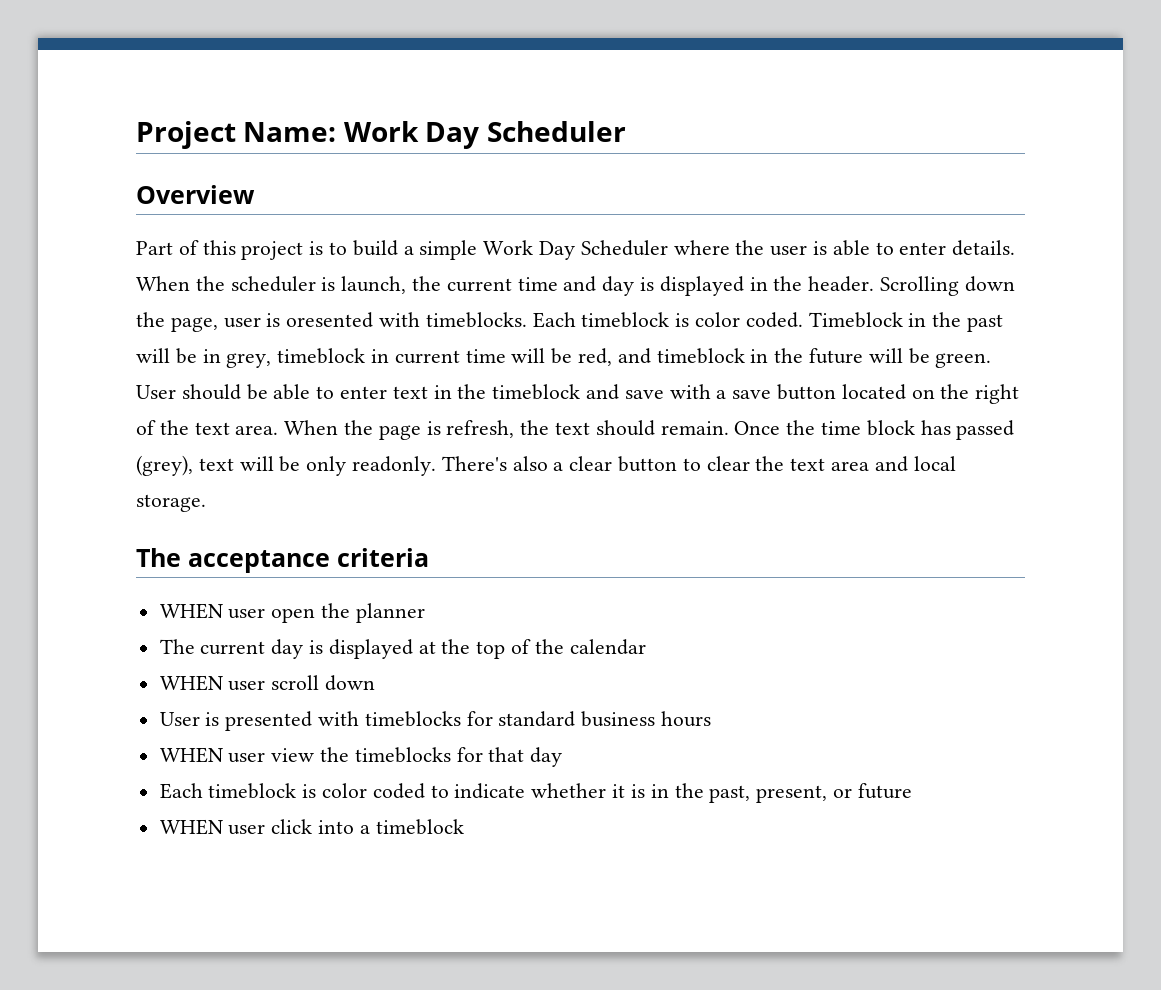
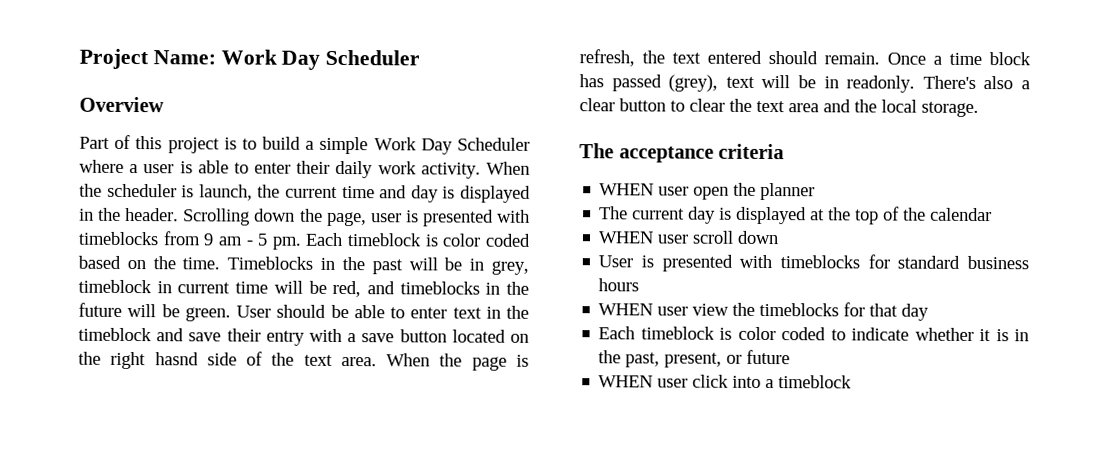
[735,240,765,255] the -> [129,163,139,174] a
[952,240,1016,256] details. -> [296,160,481,179] their daily work activity.
[286,312,903,328] oresented with timeblocks. Each timeblock is color coded. Timeblock -> [422,209,531,227] [78,231,531,250] [78,255,314,270] presented with timeblocks from 9 am - 5 pm. Each timeblock is color coded based on the time. Timeblocks
[656,348,745,364] timeblock -> [399,281,480,295] timeblocks
(664, 394) none -> [226,328,305,346] their entry
(1020, 394) none -> [154,352,237,366] hasnd side
(591, 428) none -> [707,50,762,64] entered
[786,420,816,435] the -> [933,55,942,65] a
[306,456,347,476] only -> [823,76,839,89] in
(908, 464) none -> [854,99,877,113] the

